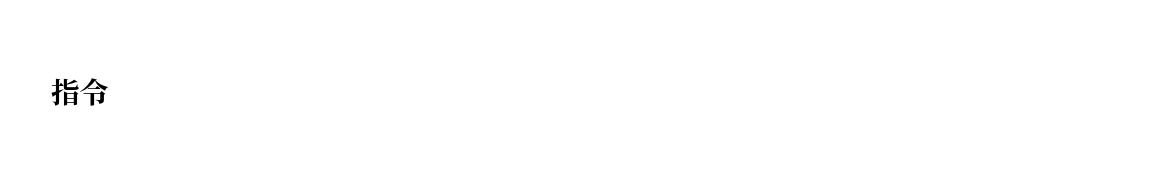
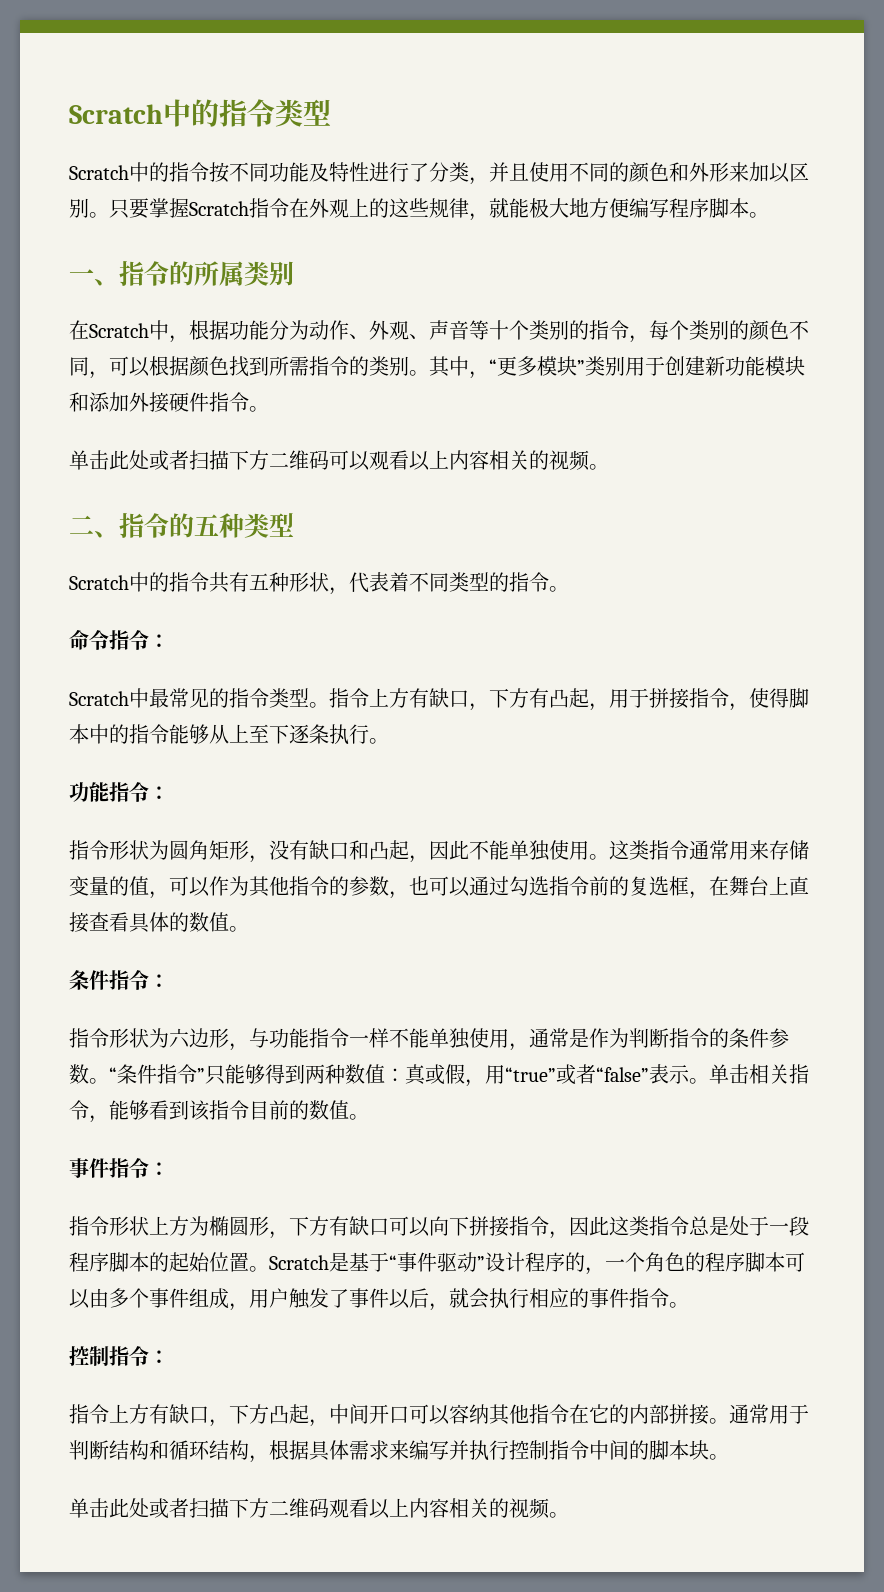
[51,78,109,106] 指令 -> [69,99,331,127] [69,162,809,185] [69,198,769,221] [69,261,294,286] [69,320,809,343] [69,356,805,379] [69,392,269,413] [69,450,609,471] [69,513,294,538] [69,572,569,595] [69,630,169,650] [69,688,809,711] [69,724,389,745] [69,782,169,802] [69,840,809,863] [69,876,809,899] [69,912,249,933] [69,970,169,990] [69,1028,789,1051] [69,1064,809,1087] [69,1100,369,1123] [69,1158,169,1178] [69,1216,809,1239] [69,1252,805,1275] [69,1288,689,1311] [69,1346,169,1366] [69,1404,809,1427] [69,1440,729,1463] [69,1498,569,1519] Scratch中的指令类型 // Scratch中的指令按不同功能及特性进行了分类，并且使用不同的颜色和外形来加以区别。只要掌握Scratch指令在外观上的这些规律，就能极大地方便编写程序脚本。 // 一、指令的所属类别 // 在Scratch中，根据功能分为动作、外观、声音等十个类别的指令，每个类别的颜色不同，可以根据颜色找到所需指令的类别。其中，“更多模块”类别用于创建新功能模块和添加外接硬件指令。 // 单击此处或者扫描下方二维码可以观看以上内容相关的视频。 // 二、指令的五种类型 // Scratch中的指令共有五种形状，代表着不同类型的指令。 // 命令指令： // Scratch中最常见的指令类型。指令上方有缺口，下方有凸起，用于拼接指令，使得脚本中的指令能够从上至下逐条执行。 // 功能指令： // 指令形状为圆角矩形，没有缺口和凸起，因此不能单独使用。这类指令通常用来存储变量的值，可以作为其他指令的参数，也可以通过勾选指令前的复选框，在舞台上直接查看具体的数值。 // 条件指令： // 指令形状为六边形，与功能指令一样不能单独使用，通常是作为判断指令的条件参数。“条件指令”只能够得到两种数值：真或假，用“true”或者“false”表示。单击相关指令，能够看到该指令目前的数值。 // 事件指令： // 指令形状上方为椭圆形，下方有缺口可以向下拼接指令，因此这类指令总是处于一段程序脚本的起始位置。Scratch是基于“事件驱动”设计程序的，一个角色的程序脚本可以由多个事件组成，用户触发了事件以后，就会执行相应的事件指令。 // 控制指令： // 指令上方有缺口，下方凸起，中间开口可以容纳其他指令在它的内部拼接。通常用于判断结构和循环结构，根据具体需求来编写并执行控制指令中间的脚本块。 // 单击此处或者扫描下方二维码观看以上内容相关的视频。

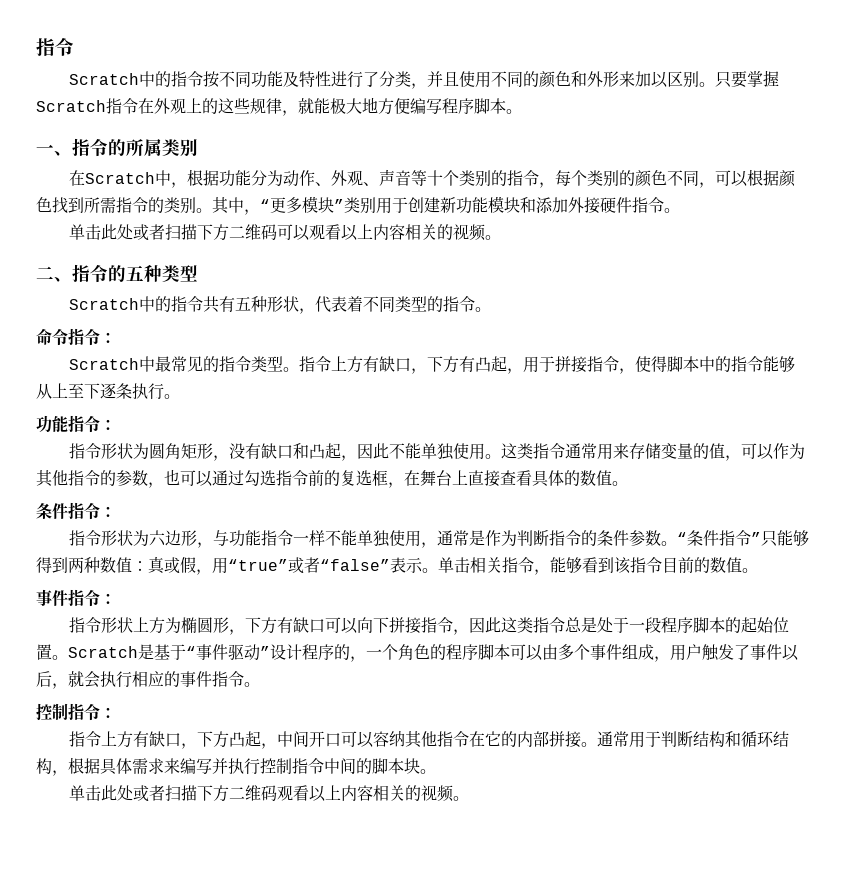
[69,99,331,127] Scratch中的指令类型 -> [36,38,74,56] 指令

